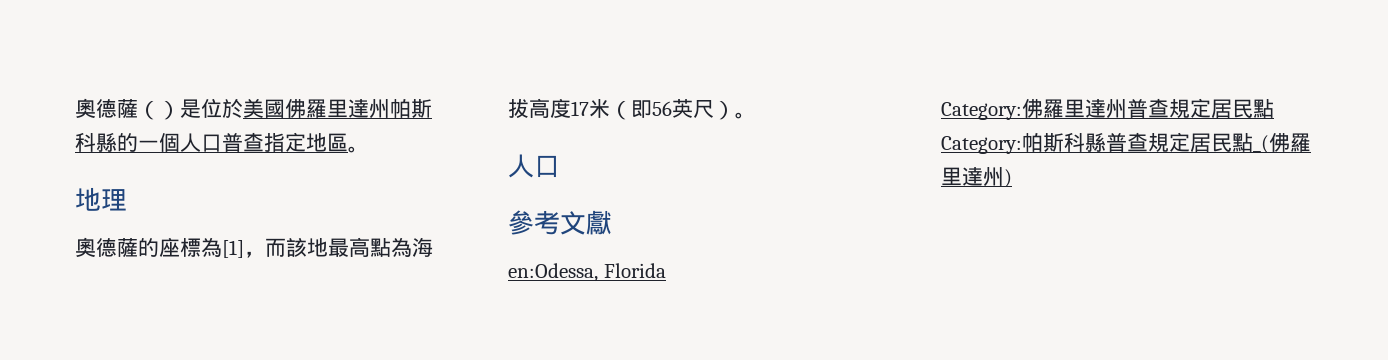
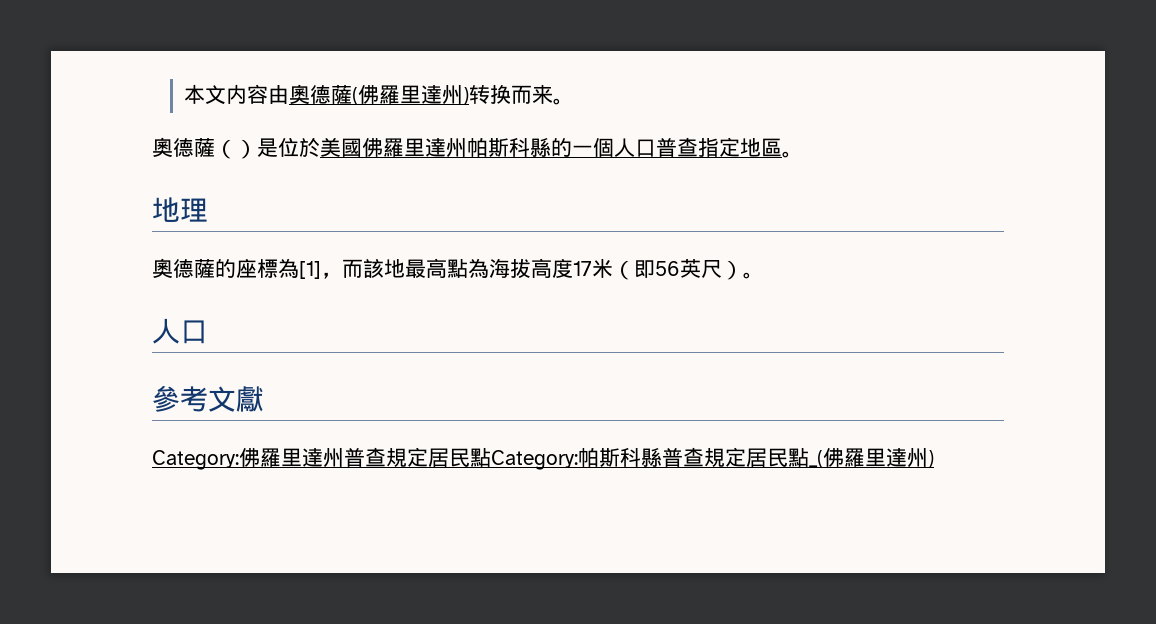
(75, 108) none -> [184,84,575,105] 本文内容由奧德薩(佛羅里達州)转换而来。 //
[508,263,666,282] // en:Odessa, Florida -> (264, 399) none

